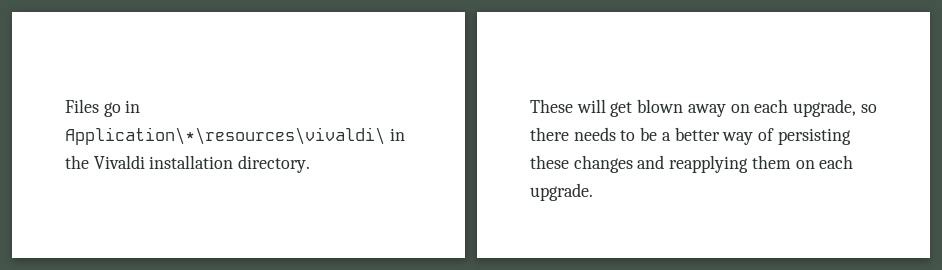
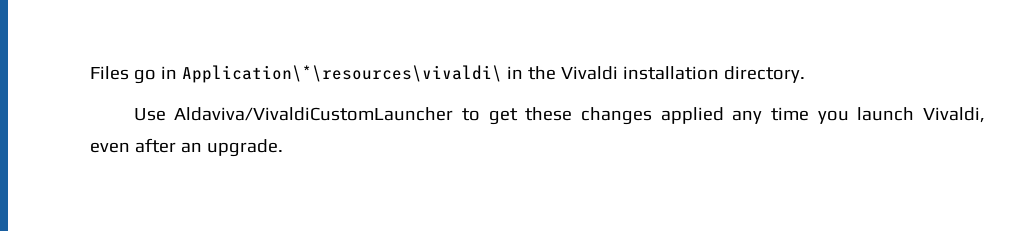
[530,99,877,117] [530,127,851,145] [530,155,854,173] These will get blown away on each upgrade, so there needs to be a better way of persisting these changes and reapplying them on each -> [133,107,985,125] [90,138,202,153] Use Aldaviva/VivaldiCustomLauncher to get these changes applied any time you launch Vivaldi, even after an

